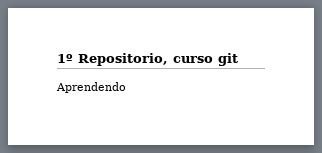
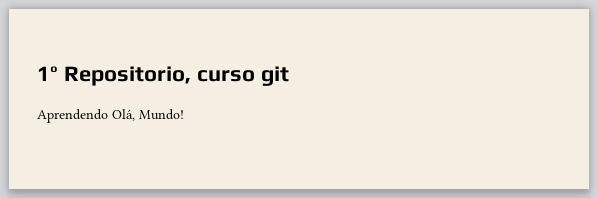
(126, 87) none -> [112,109,184,121] Olá, Mundo!

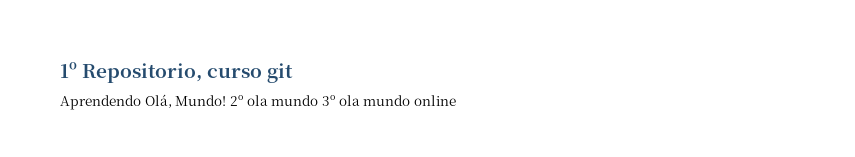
(184, 114) none -> [229,95,456,106] 2º ola mundo 3º ola mundo online

